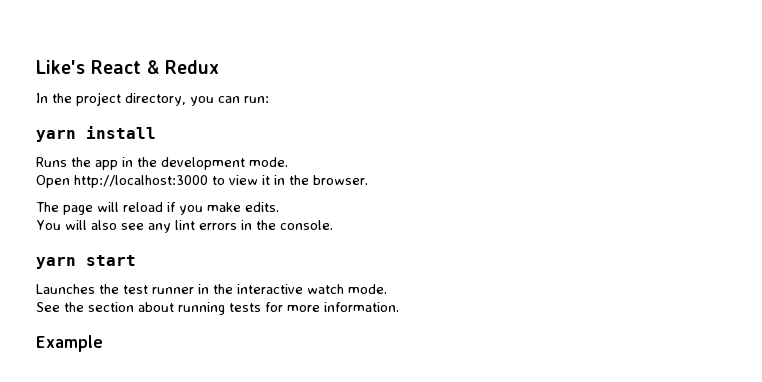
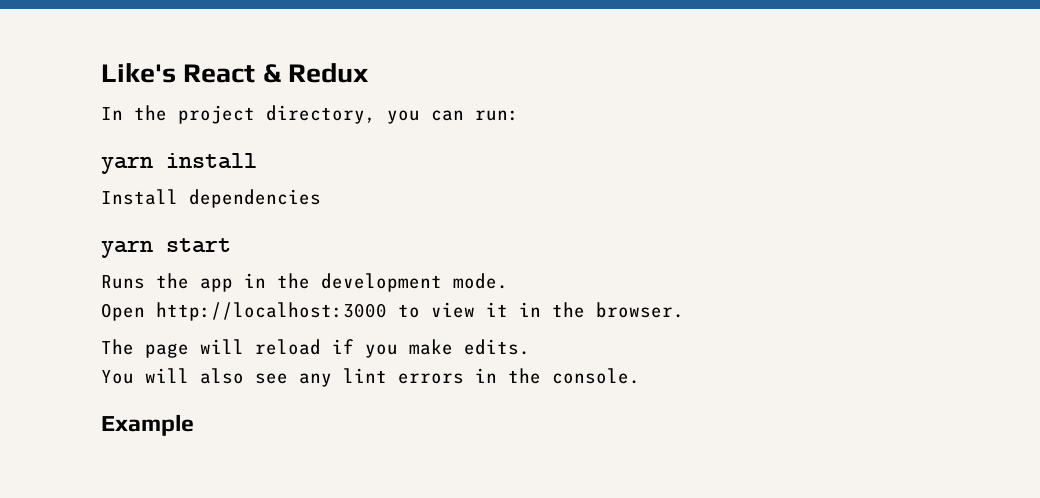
(156, 132) none -> [101,189,321,208] [101,238,231,258] // Install dependencies // yarn start
[36,255,136,269] [36,284,387,294] [36,302,399,315] // yarn start // Launches the test runner in the interactive watch mode. // See the section about running tests for more information. -> (640, 376) none

